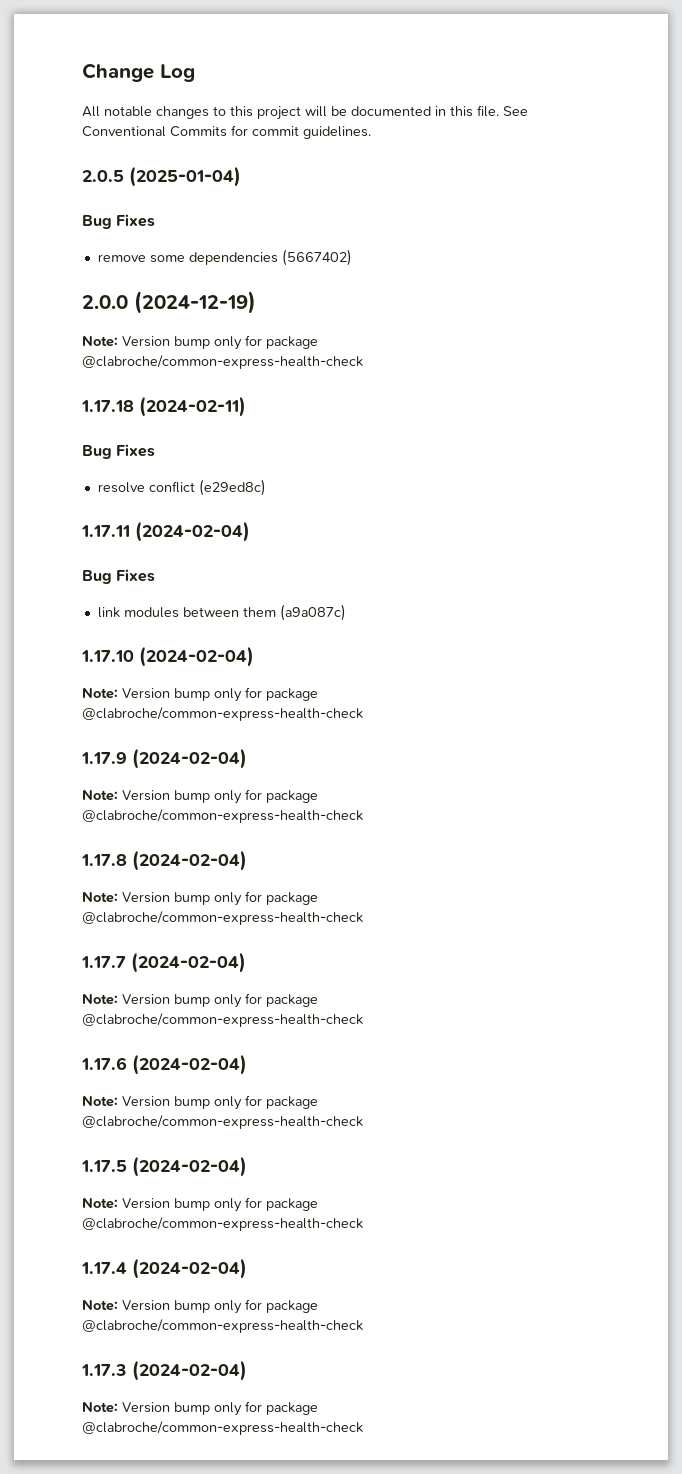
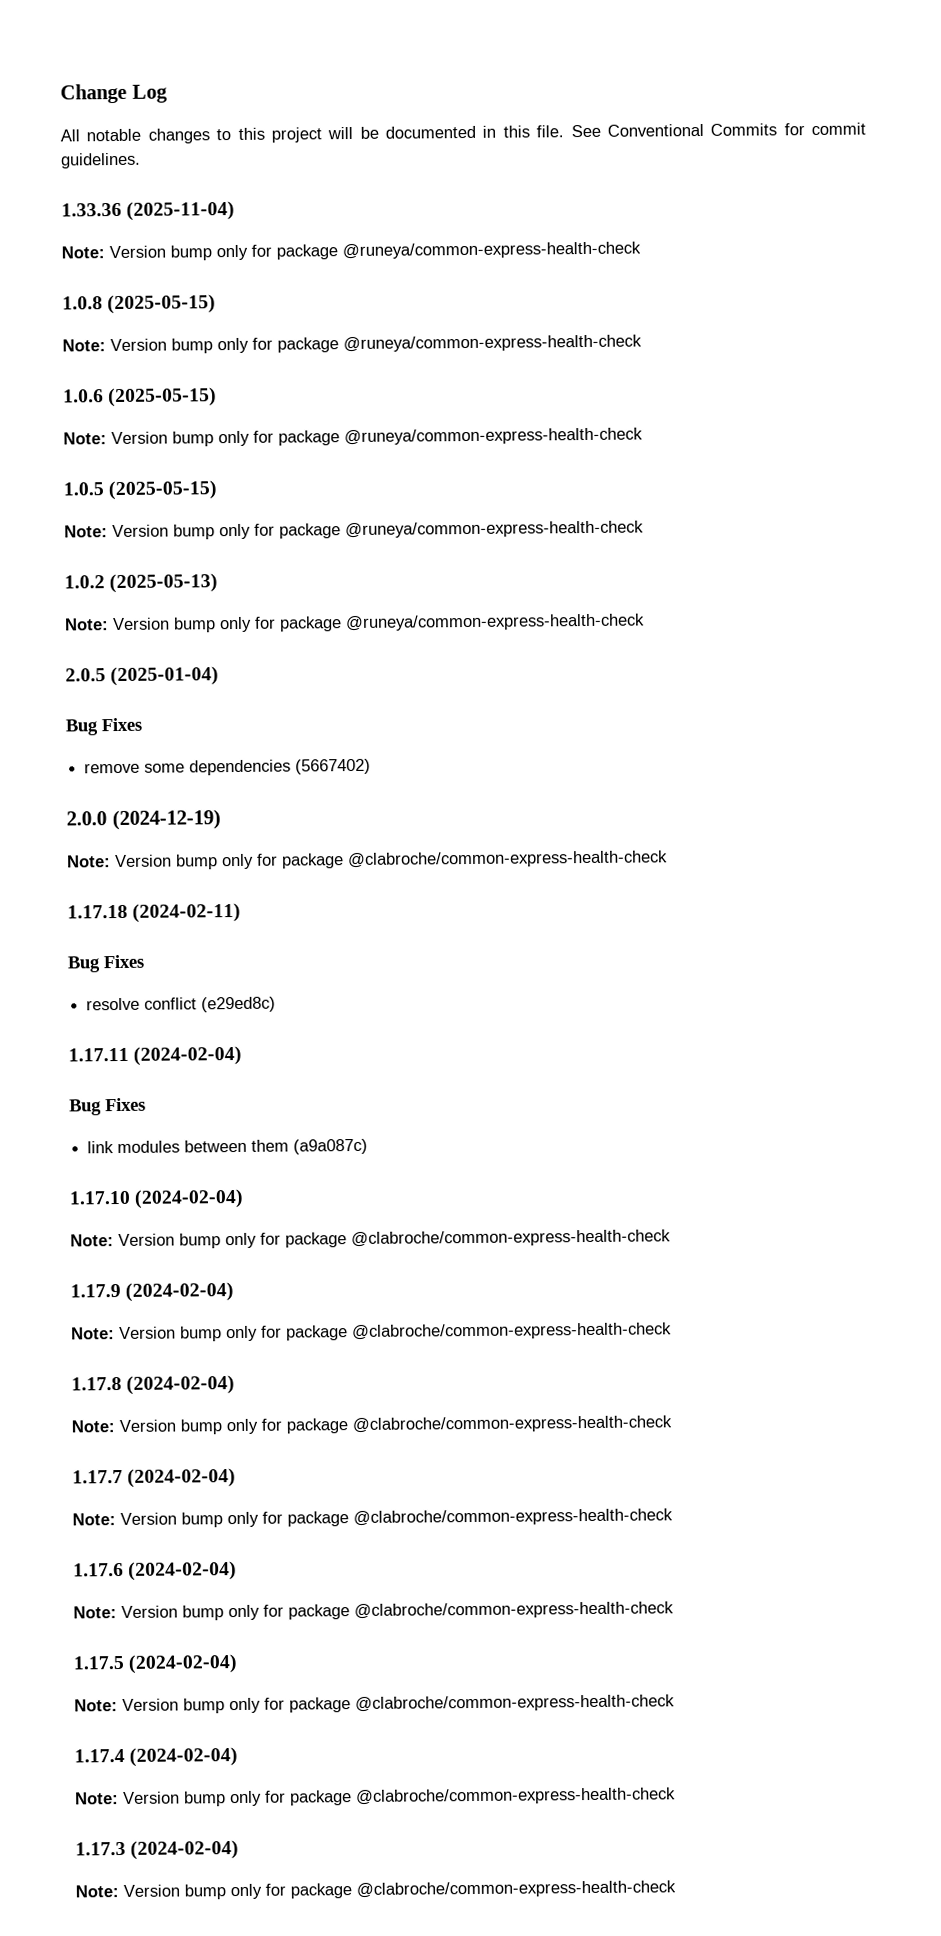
(371, 132) none -> [61,200,236,221] [61,241,641,261] [62,294,217,315] [62,334,642,354] [63,387,218,408] [63,427,643,447] [63,480,218,501] [64,520,644,540] [64,573,219,594] [64,613,645,633] // 1.33.36 (2025-11-04) // Note: Version bump only for package @runeya/common-express-health-check // 1.0.8 (2025-05-15) // Note: Version bump only for package @runeya/common-express-health-check // 1.0.6 (2025-05-15) // Note: Version bump only for package @runeya/common-express-health-check // 1.0.5 (2025-05-15) // Note: Version bump only for package @runeya/common-express-health-check // 1.0.2 (2025-05-13) // Note: Version bump only for package @runeya/common-express-health-check

